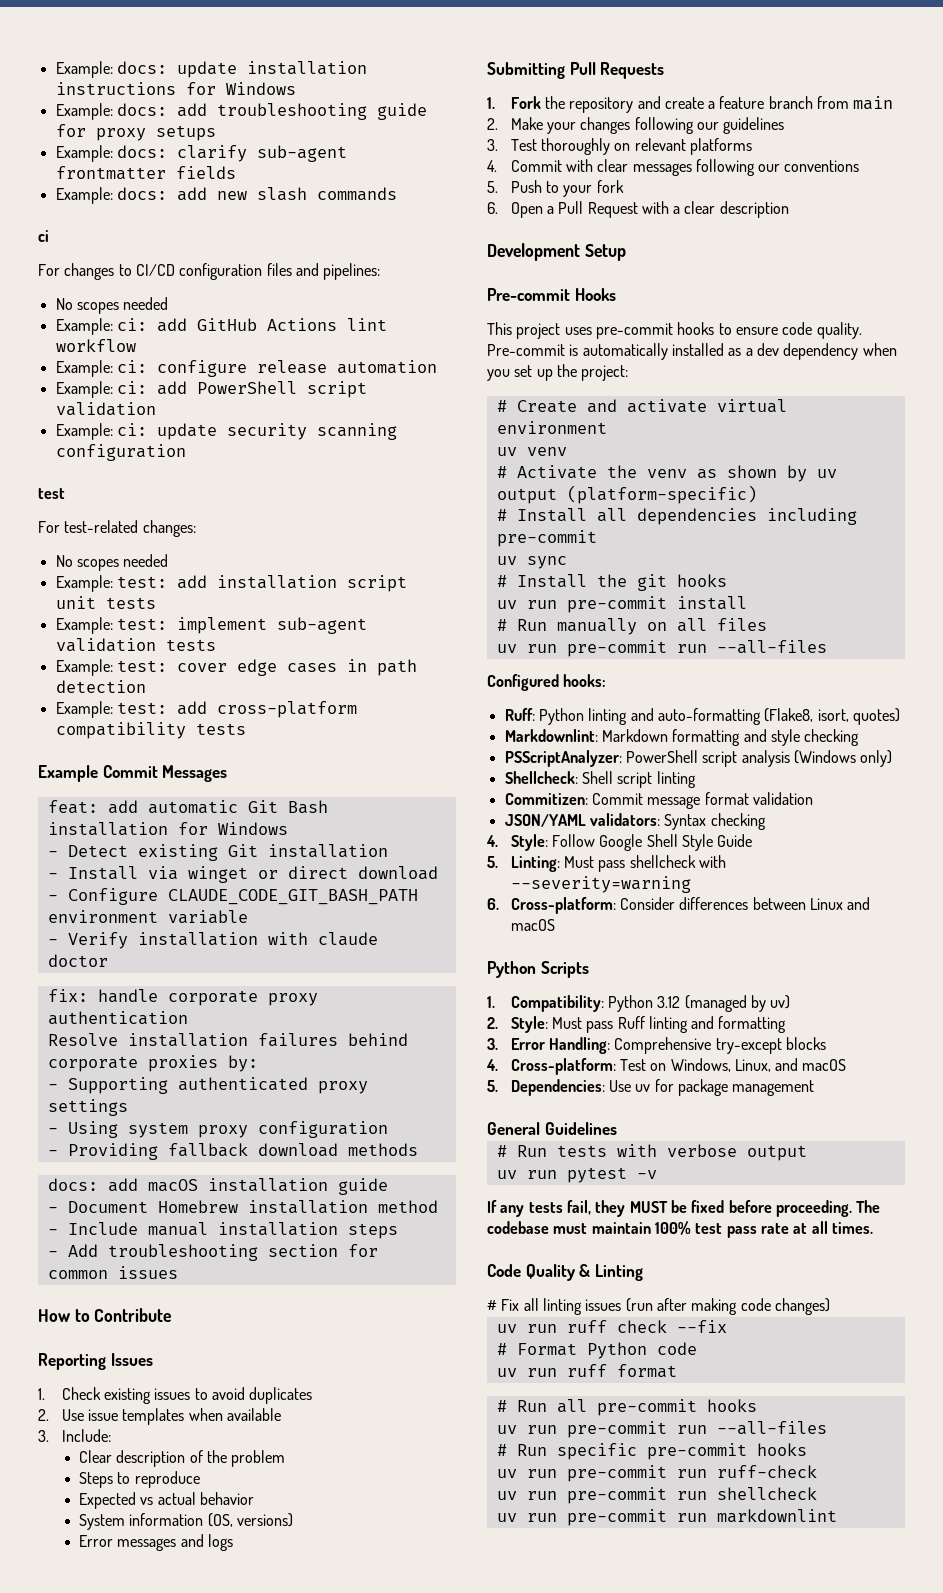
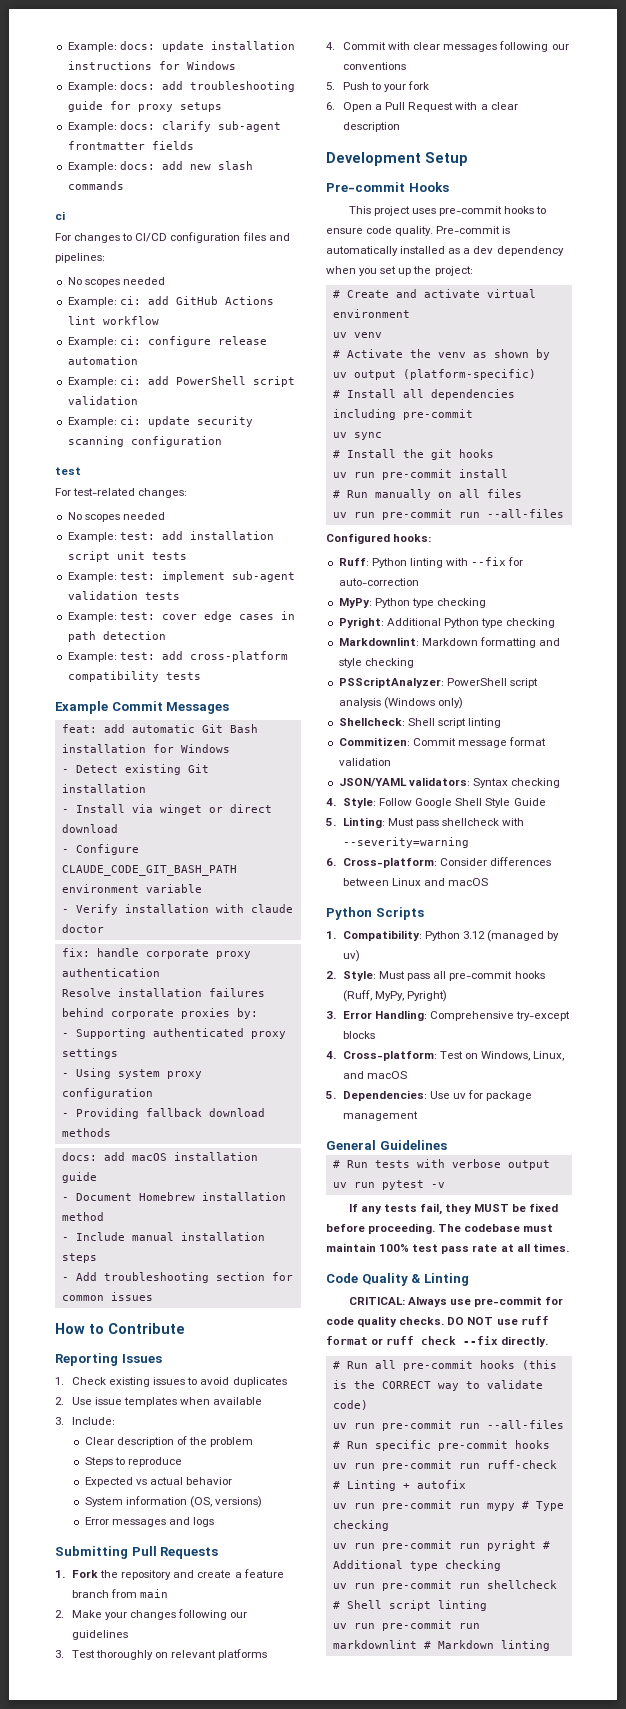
[630,708,900,725] and auto-formatting (Flake8, isort, quotes) -> [445,557,524,566] [338,578,419,586] [338,598,486,608] [338,617,556,628] with --fix for auto-correction // MyPy: Python type checking // Pyright: Additional Python type checking
[617,1016,787,1033] Ruff linting and formatting -> [433,971,545,981] [343,990,448,1002] all pre-commit hooks (Ruff, MyPy, Pyright)
[487,1298,830,1315] [496,1320,727,1333] [496,1342,697,1359] [496,1364,677,1378] # Fix all linting issues (run after making code changes) // uv run ruff check --fix // # Format Python code // uv run ruff format -> [348,1296,564,1307] [326,1316,549,1327] [326,1336,549,1347] CRITICAL: Always use pre-commit for code quality checks. DO NOT use ruff format or ruff check --fix directly.
(757, 1405) none -> [521,1360,557,1370] [332,1380,543,1391] [332,1400,368,1410] (this is the CORRECT way to validate code)
(817, 1471) none -> [332,1480,466,1491] [332,1500,564,1511] [332,1520,389,1531] [332,1540,550,1551] [332,1560,501,1571] # Linting + autofix // uv run pre-commit run mypy # Type checking // uv run pre-commit run pyright # Additional type checking
(817, 1493) none -> [332,1600,487,1611] # Shell script linting
(837, 1516) none -> [423,1640,550,1651] # Markdown linting

